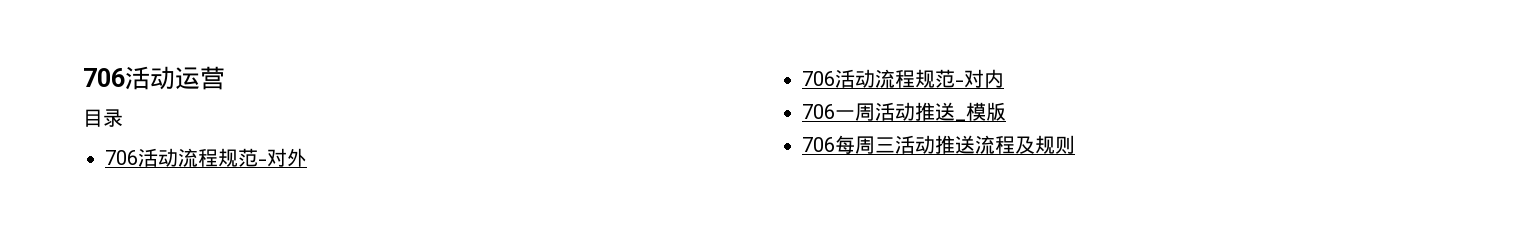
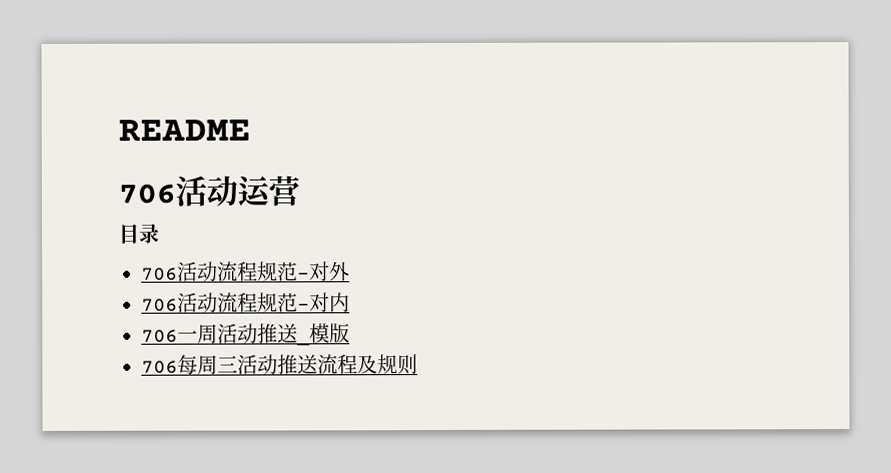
(83, 77) none -> [118,119,251,141] README //

